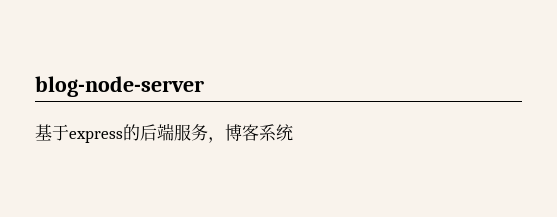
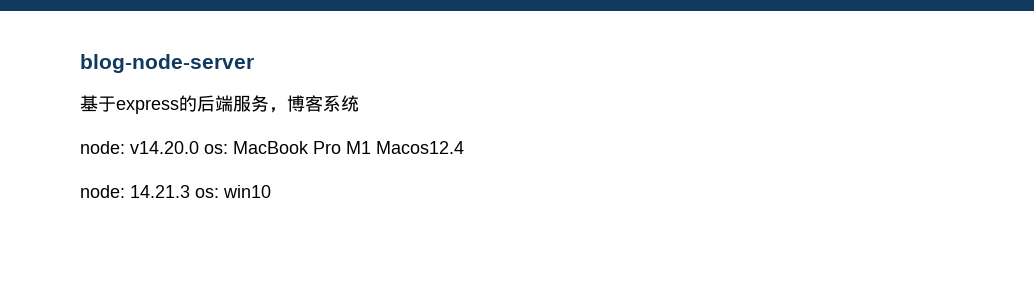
(293, 132) none -> [80,141,464,154] [80,185,271,198] // node: v14.20.0 os: MacBook Pro M1 Macos12.4 // node: 14.21.3 os: win10

